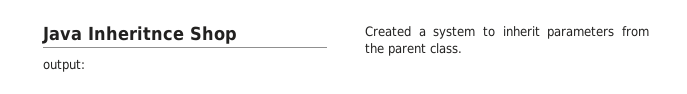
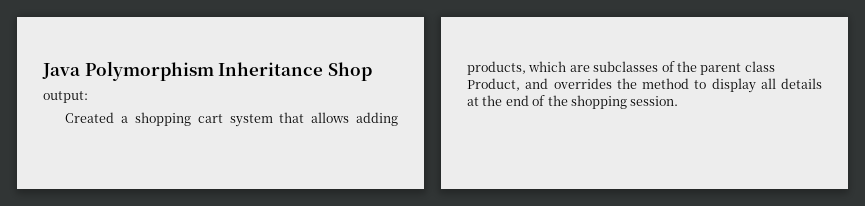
[88,26,184,41] Inheritnce -> [84,61,324,81] Polymorphism Inheritance
[433,26,649,39] [365,43,462,56] system to inherit parameters from the parent class. -> [134,112,398,127] [467,61,775,75] [467,78,822,93] [467,95,679,109] shopping cart system that allows adding products, which are subclasses of the parent class Product, and overrides the method to display all details at the end of the shopping session.

